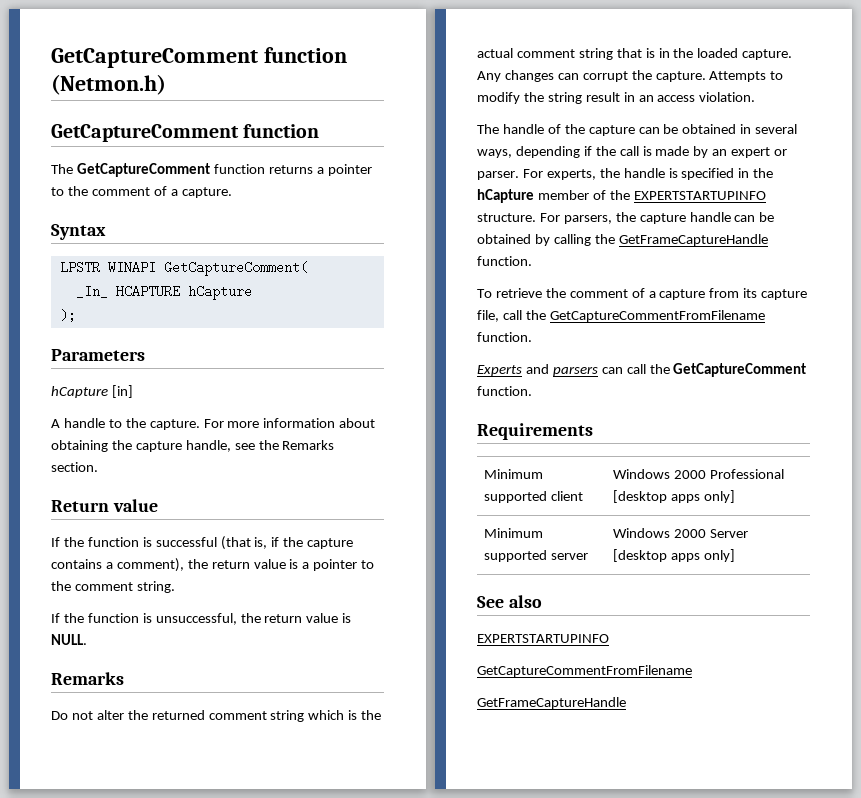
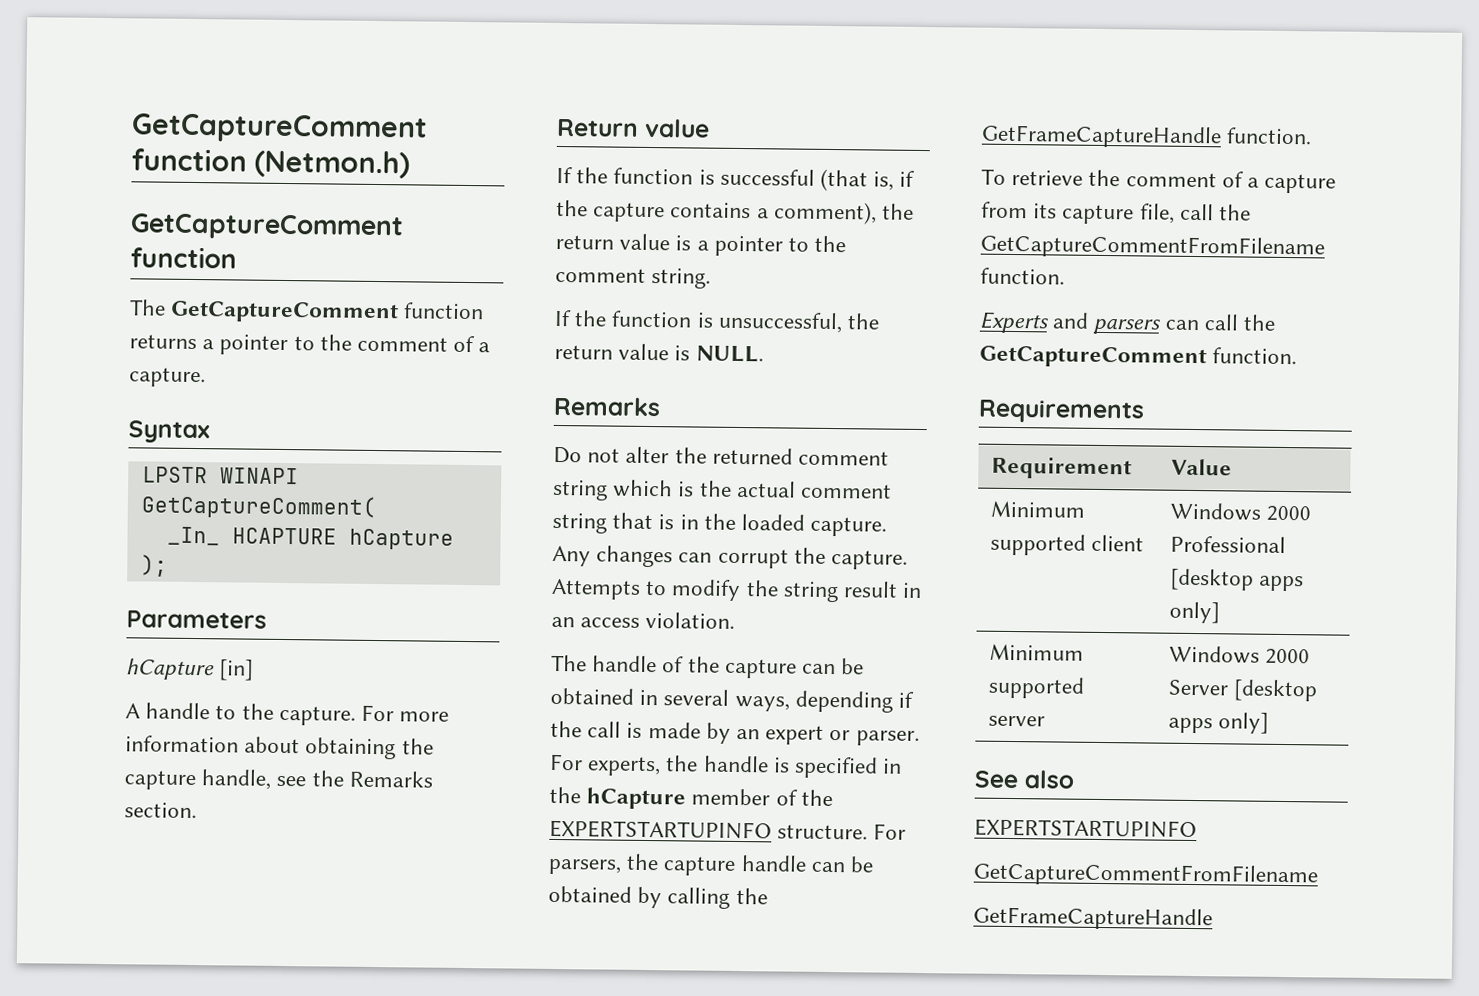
(593, 431) none -> [990,456,1132,480] [1170,458,1232,476] // Requirement | Value

